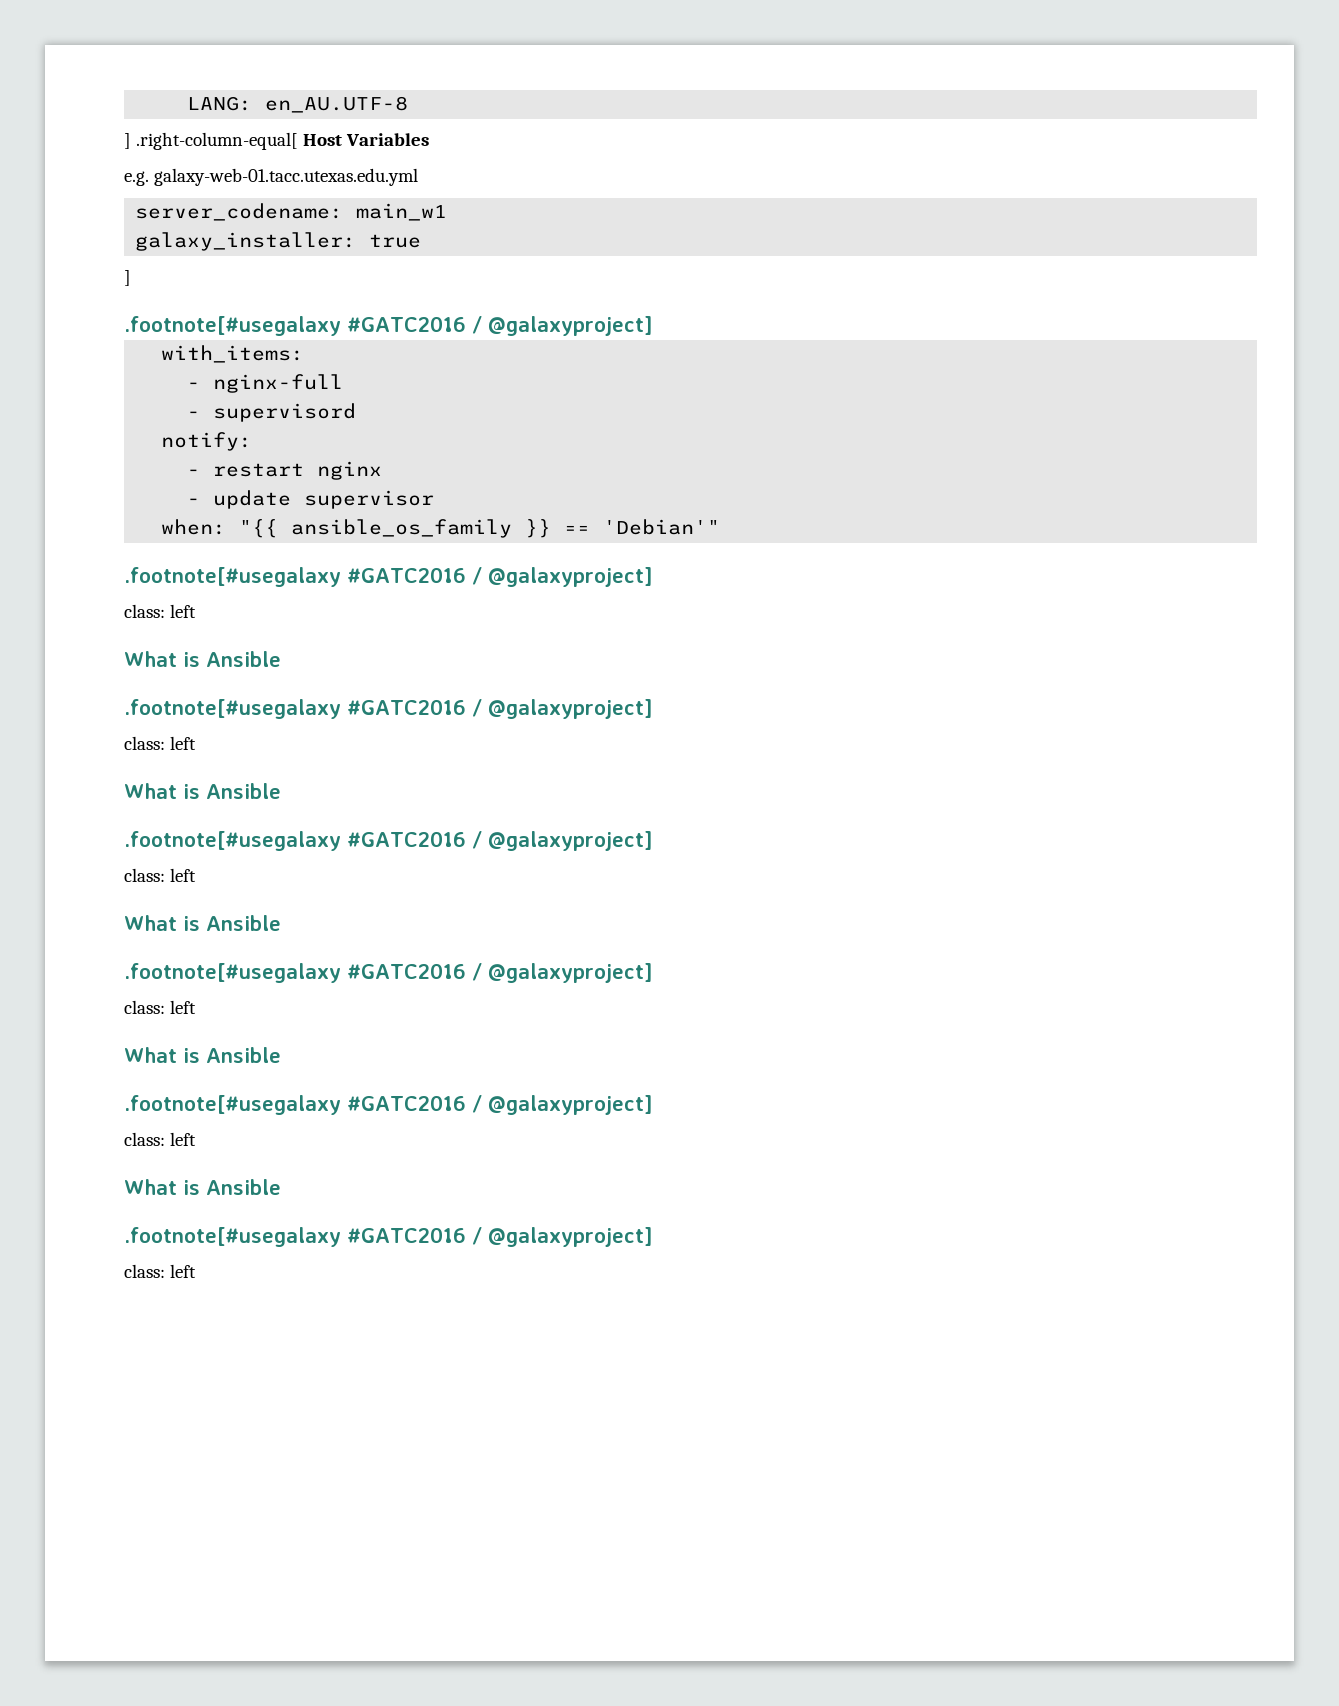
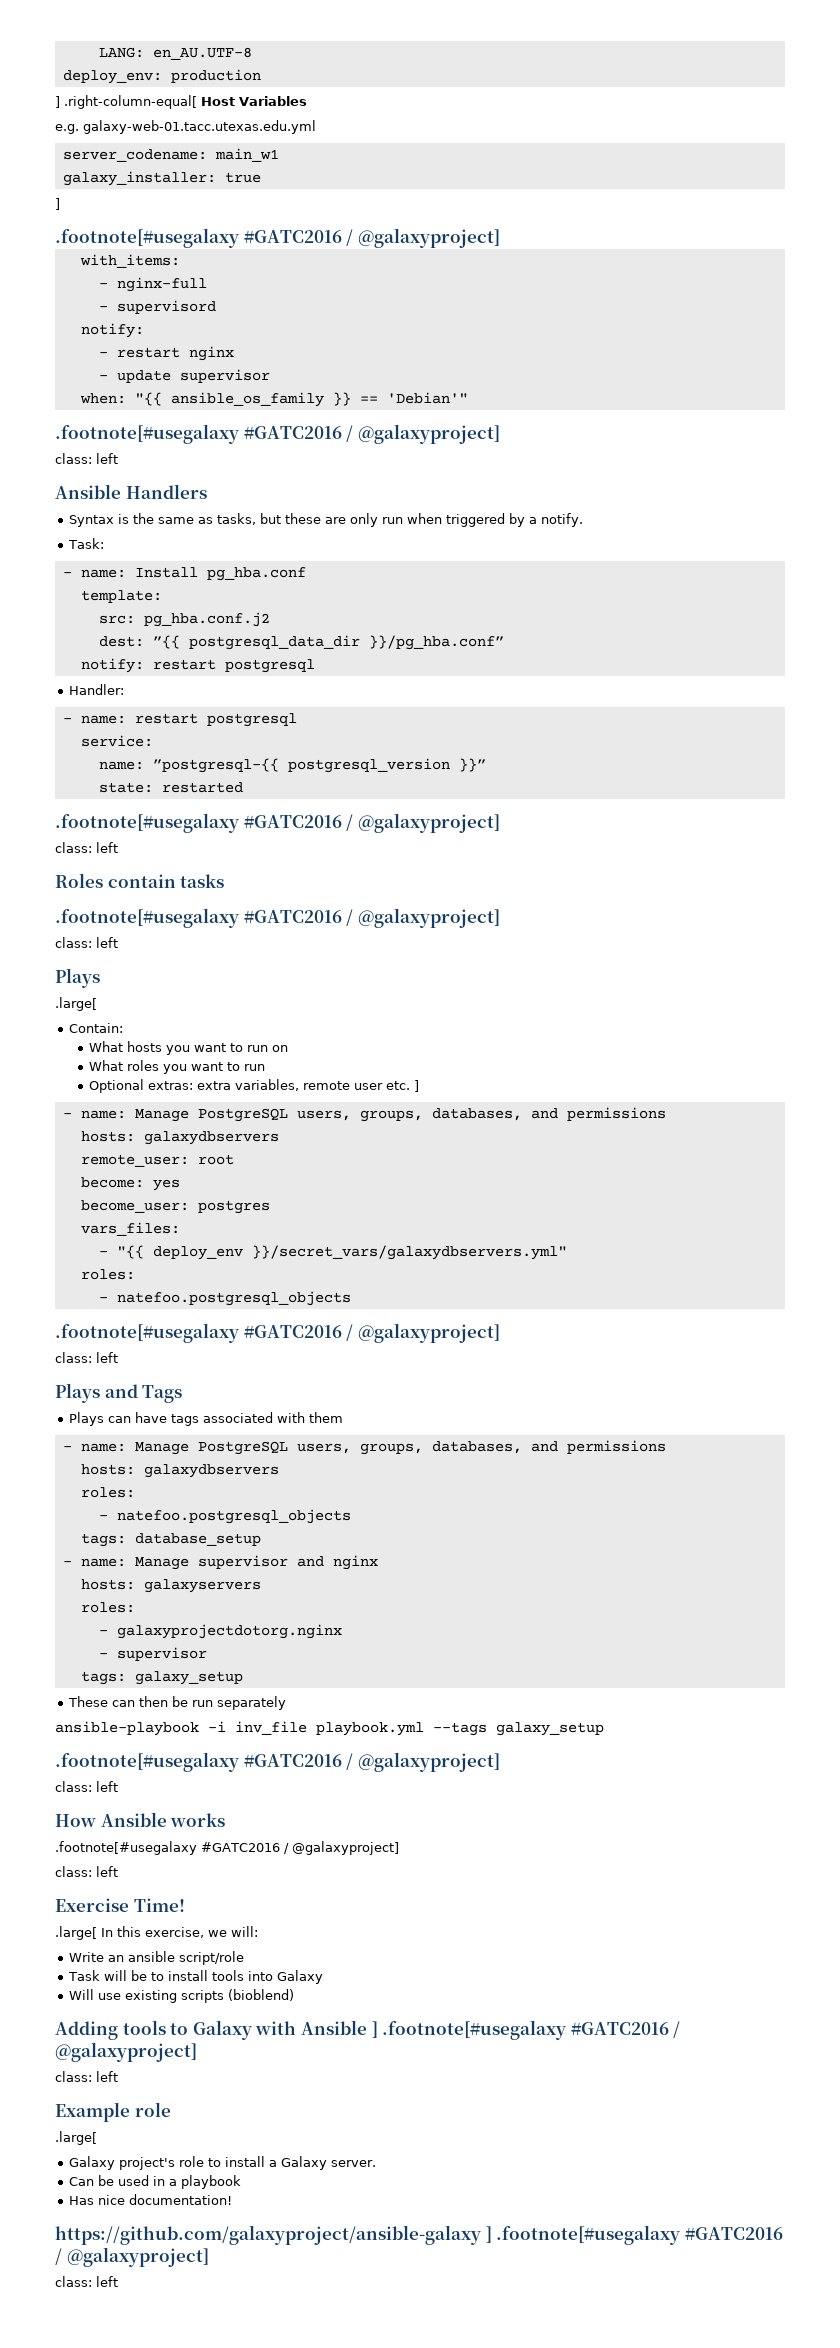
(409, 104) none -> [62,69,261,84] // deploy_env: production
[124,651,281,667] [124,699,653,719] [124,736,197,750] [124,783,281,799] [124,831,653,851] [124,868,197,882] [124,915,281,931] [124,963,653,983] [124,1000,197,1014] [124,1047,281,1063] [124,1095,653,1115] [124,1132,197,1146] [124,1179,281,1195] [124,1227,653,1247] [124,1264,197,1278] What is Ansible // .footnote[#usegalaxy #GATC2016 / @galaxyproject] // class: left // What is Ansible // .footnote[#usegalaxy #GATC2016 / @galaxyproject] // class: left // What is Ansible // .footnote[#usegalaxy #GATC2016 / @galaxyproject] // class: left // What is Ansible // .footnote[#usegalaxy #GATC2016 / @galaxyproject] // class: left // What is Ansible // .footnote[#usegalaxy #GATC2016 / @galaxyproject] // class: left -> [55,484,207,499] [68,513,583,527] [67,538,104,549] [62,567,306,581] [80,590,162,603] [98,612,270,627] [98,635,504,650] [80,658,315,673] [68,684,124,695] [62,713,297,727] [80,735,153,747] [98,758,486,773] [98,782,243,793] [55,813,500,833] [55,842,118,853] [55,873,225,888] [55,908,500,928] [55,937,118,948] [55,968,100,988] [55,997,97,1011] [68,1023,123,1033] [89,1041,289,1055] [89,1060,266,1074] [89,1079,420,1093] [62,1107,666,1122] [80,1131,279,1145] [80,1154,234,1167] [80,1177,180,1191] [80,1200,270,1214] [80,1222,180,1236] [98,1245,567,1260] [80,1269,135,1280] [98,1291,351,1306] [55,1323,500,1343] [55,1352,118,1363] [55,1383,183,1403] [68,1412,343,1426] [62,1440,666,1455] [80,1464,279,1478] [80,1487,135,1498] [98,1509,351,1524] [80,1533,261,1547] [62,1555,378,1570] [80,1579,261,1593] [80,1602,135,1613] [98,1624,342,1639] [98,1647,207,1661] [80,1671,243,1685] [67,1696,286,1710] [55,1721,604,1736] [55,1752,500,1772] [55,1781,118,1792] [55,1812,226,1827] [55,1841,399,1855] [55,1866,118,1877] [55,1898,185,1912] [55,1926,258,1940] [68,1951,244,1965] [67,1970,323,1984] [68,1989,294,2003] [55,2020,681,2040] [55,2042,197,2062] [55,2071,118,2082] [55,2102,171,2122] [55,2131,97,2145] [68,2156,376,2170] [68,2175,241,2189] [68,2194,232,2205] [55,2225,783,2245] [55,2247,209,2267] [55,2276,118,2287] Ansible Handlers // Syntax is the same as tasks, but these are only run when triggered by a notify. // Task: // - name: Install pg_hba.conf // template: // src: pg_hba.conf.j2 // dest: ”{{ postgresql_data_dir }}/pg_hba.conf” // notify: restart postgresql // Handler: // - name: restart postgresql // service: // name: ”postgresql-{{ postgresql_version }}” // state: restarted // .footnote[#usegalaxy #GATC2016 / @galaxyproject] // class: left // Roles contain tasks // .footnote[#usegalaxy #GATC2016 / @galaxyproject] // class: left // Plays // .large[ // Contain: // What hosts you want to run on // What roles you want to run // Optional extras: extra variables, remote user etc. ] // - name: Manage PostgreSQL users, groups, databases, and permissions // hosts: galaxydbservers // remote_user: root // become: yes // become_user: postgres // vars_files: // - "{{ deploy_env }}/secret_vars/galaxydbservers.yml" // roles: // - natefoo.postgresql_objects // .footnote[#usegalaxy #GATC2016 / @galaxyproject] // class: left // Plays and Tags // Plays can have tags associated with them // - name: Manage PostgreSQL users, groups, databases, and permissions // hosts: galaxydbservers // roles: // - natefoo.postgresql_objects // tags: database_setup // - name: Manage supervisor and nginx // hosts: galaxyservers // roles: // - galaxyprojectdotorg.nginx // - supervisor // tags: galaxy_setup // These can then be run separately // ansible-playbook -i inv_file playbook.yml --tags galaxy_setup // .footnote[#usegalaxy #GATC2016 / @galaxyproject] // class: left // How Ansible works // .footnote[#usegalaxy #GATC2016 / @galaxyproject] // class: left // Exercise Time! // .large[ In this exercise, we will: // Write an ansible script/role // Task will be to install tools into Galaxy // Will use existing scripts (bioblend) // Adding tools to Galaxy with Ansible ] .footnote[#usegalaxy #GATC2016 / @galaxyproject] // class: left // Example role // .large[ // Galaxy project's role to install a Galaxy server. // Can be used in a playbook // Has nice documentation! // https://github.com/galaxyproject/ansible-galaxy ] .footnote[#usegalaxy #GATC2016 / @galaxyproject] // class: left

